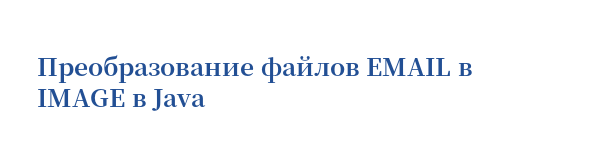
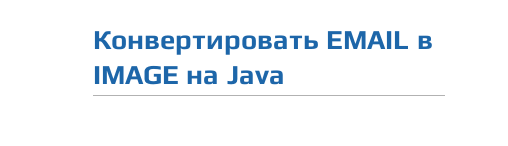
[37,54,360,83] Преобразование файлов -> [93,31,319,55] Конвертировать
[131,94,147,107] в -> [186,70,220,85] на

